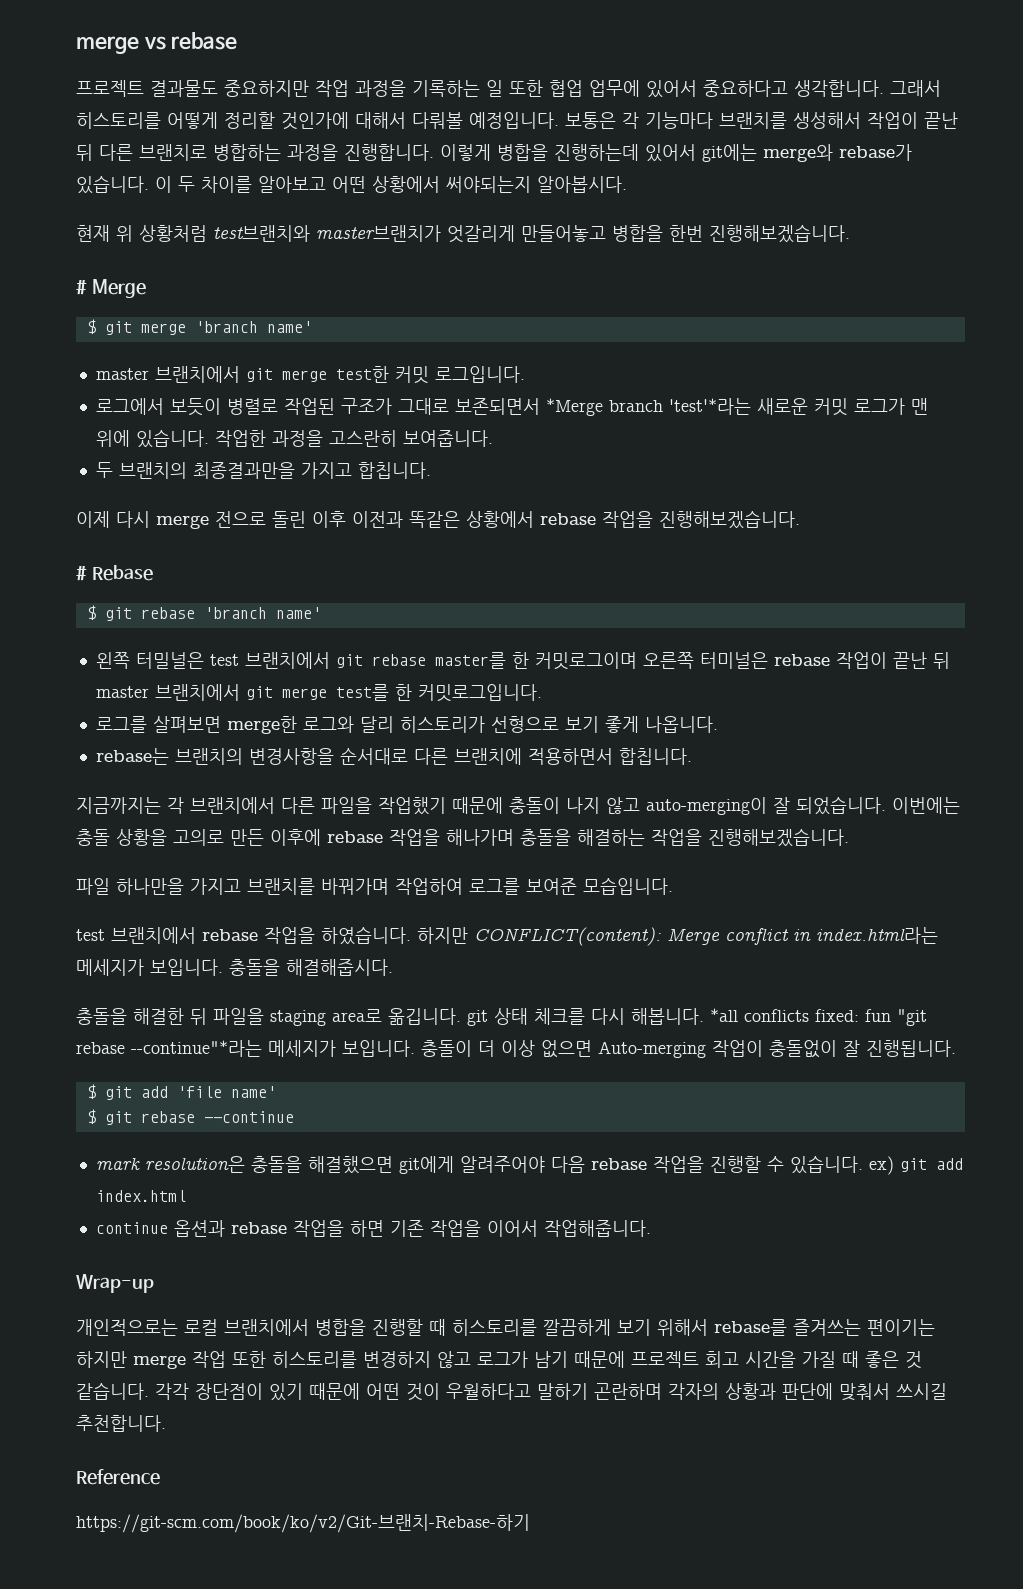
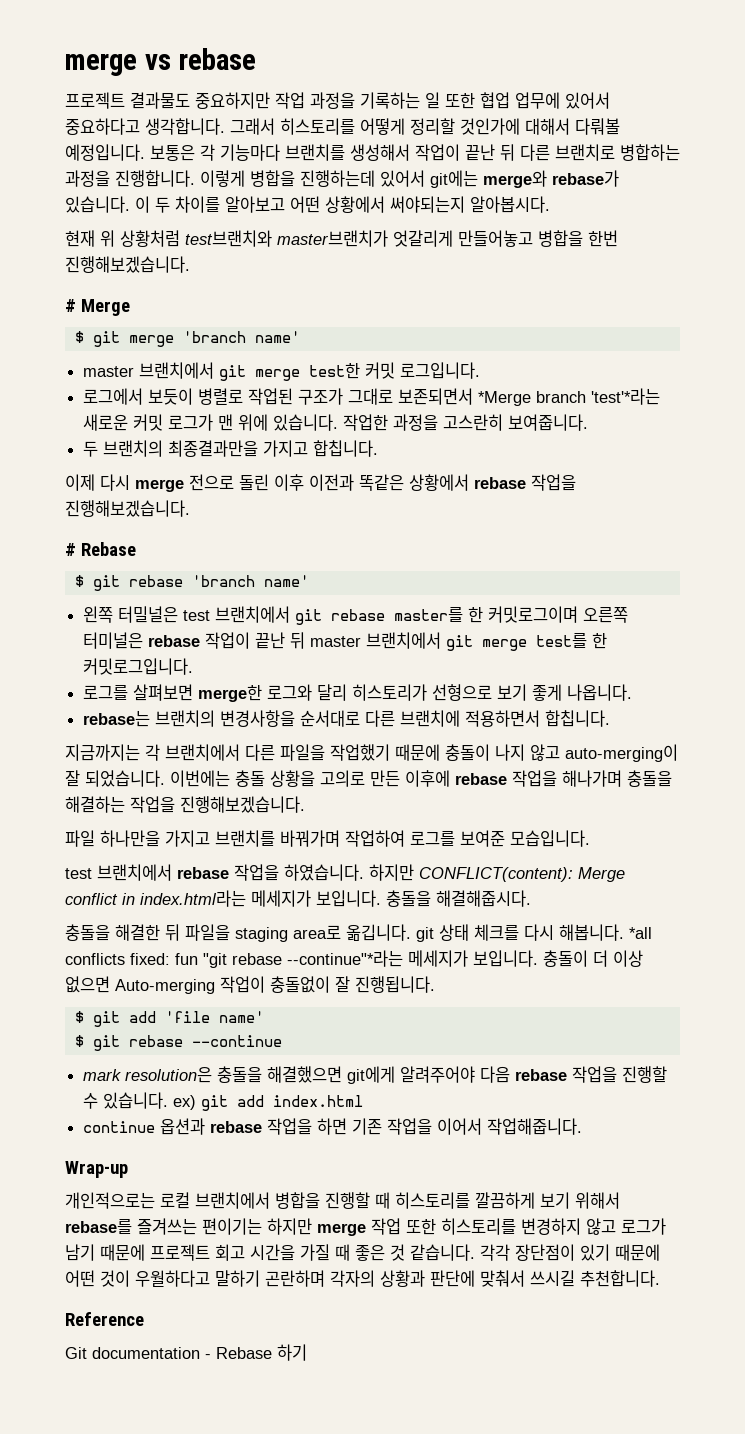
[76,1514,530,1533] https://git-scm.com/book/ko/v2/Git-브랜치-Rebase-하기 -> [65,1344,307,1361] Git documentation - Rebase 하기

